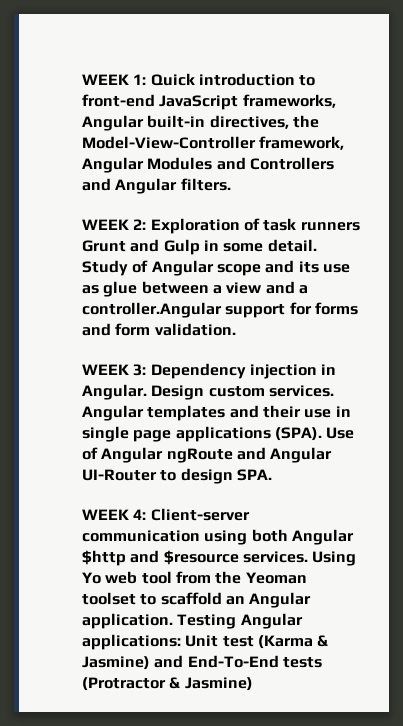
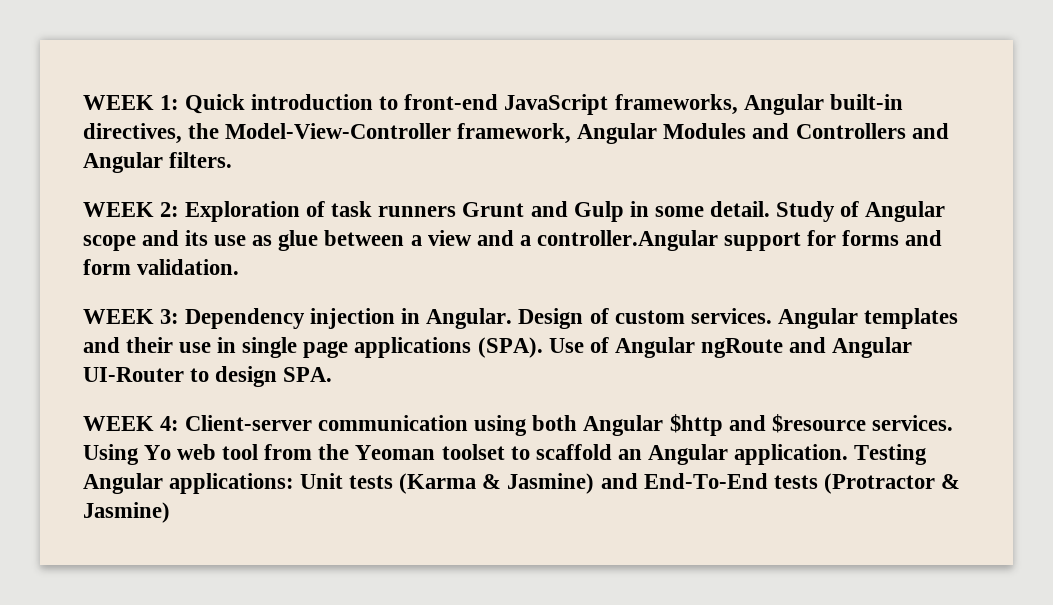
(205, 392) none -> [589,308,609,324] of
[222,636,254,647] test -> [349,475,394,489] tests

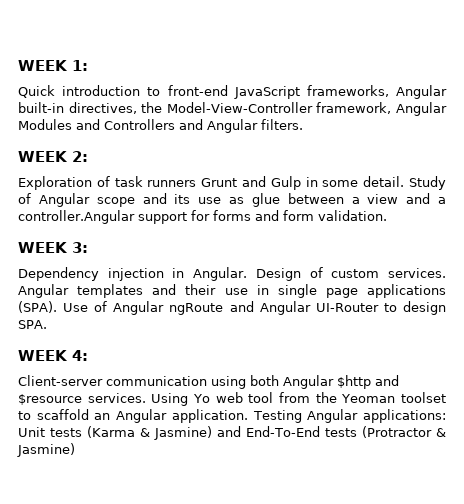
(180, 102) none -> (88, 65) //
(180, 209) none -> (88, 156) //
(180, 316) none -> (88, 247) //
(180, 423) none -> (88, 355) //

